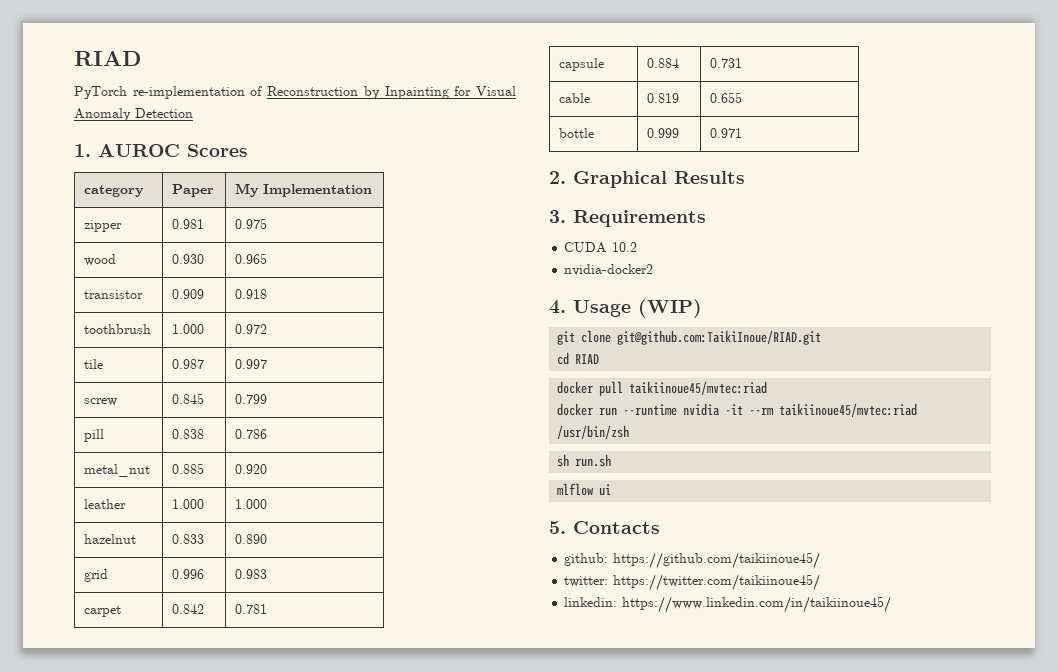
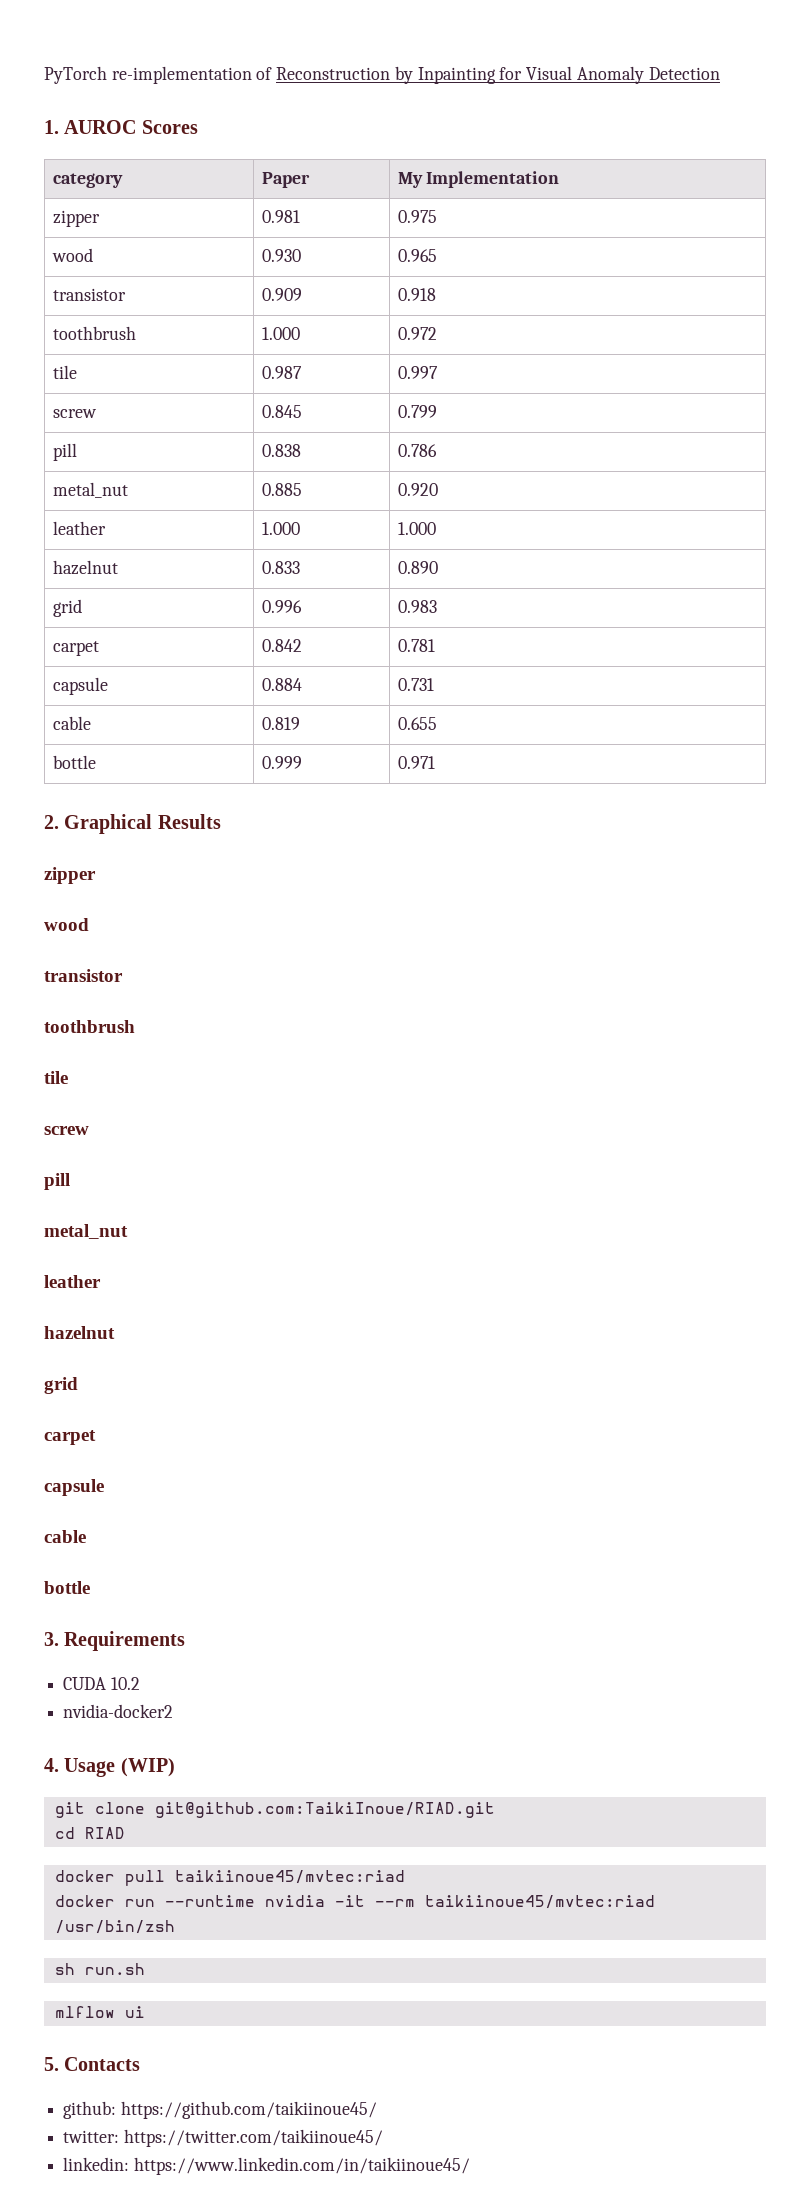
[74,51,141,66] RIAD // -> (44, 75) none
(745, 177) none -> [44,867,96,884] [44,918,89,931] [44,969,123,982] [44,1020,135,1033] [44,1071,68,1084] [44,1126,89,1135] [44,1173,70,1190] [44,1224,128,1239] [44,1275,101,1288] [44,1326,115,1339] [44,1377,78,1394] [44,1430,96,1445] [44,1479,104,1496] [44,1530,86,1543] [44,1581,90,1594] // zipper // wood // transistor // toothbrush // tile // screw // pill // metal_nut // leather // hazelnut // grid // carpet // capsule // cable // bottle

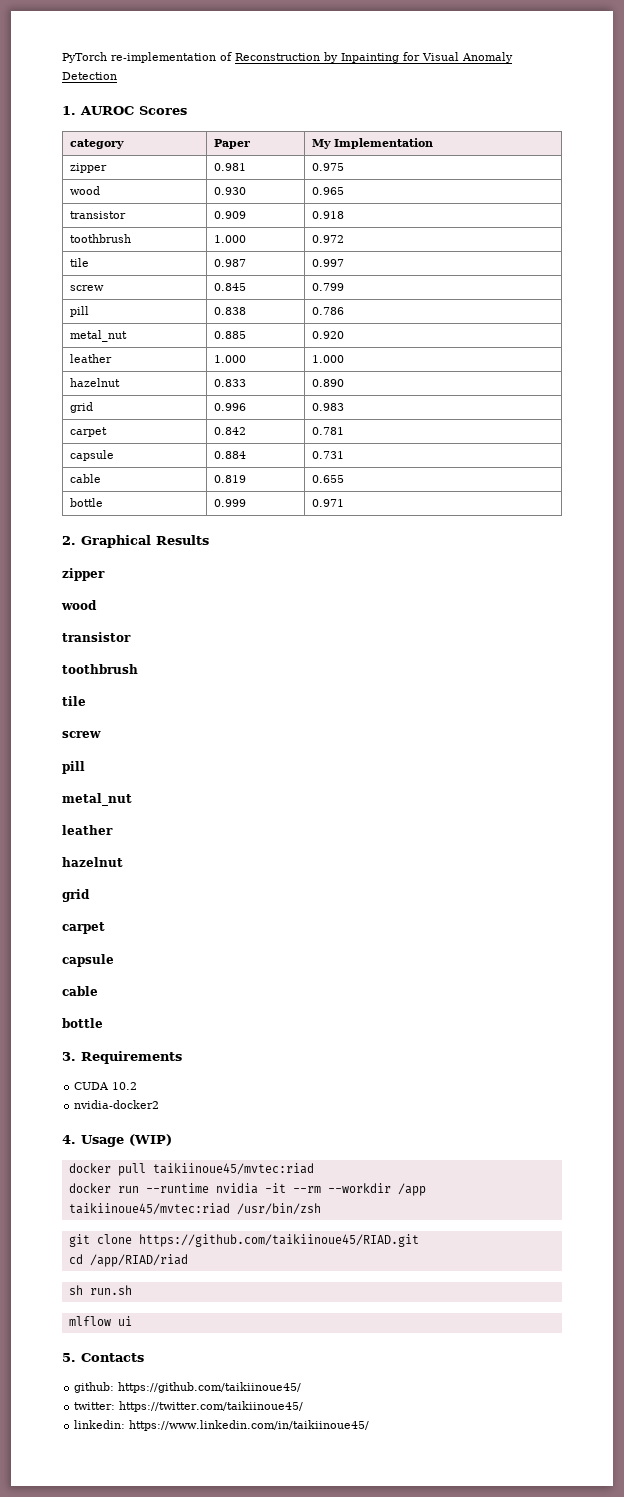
[54,1802,495,1818] [54,1827,125,1839] // git clone git@github.com:TaikiInoue/RIAD.git // cd RIAD -> (172, 1140) none
(415, 1903) none -> [327,1183,426,1196] --workdir /app
(175, 1927) none -> [68,1234,419,1247] [68,1254,188,1267] // git clone https://github.com/taikiinoue45/RIAD.git // cd /app/RIAD/riad

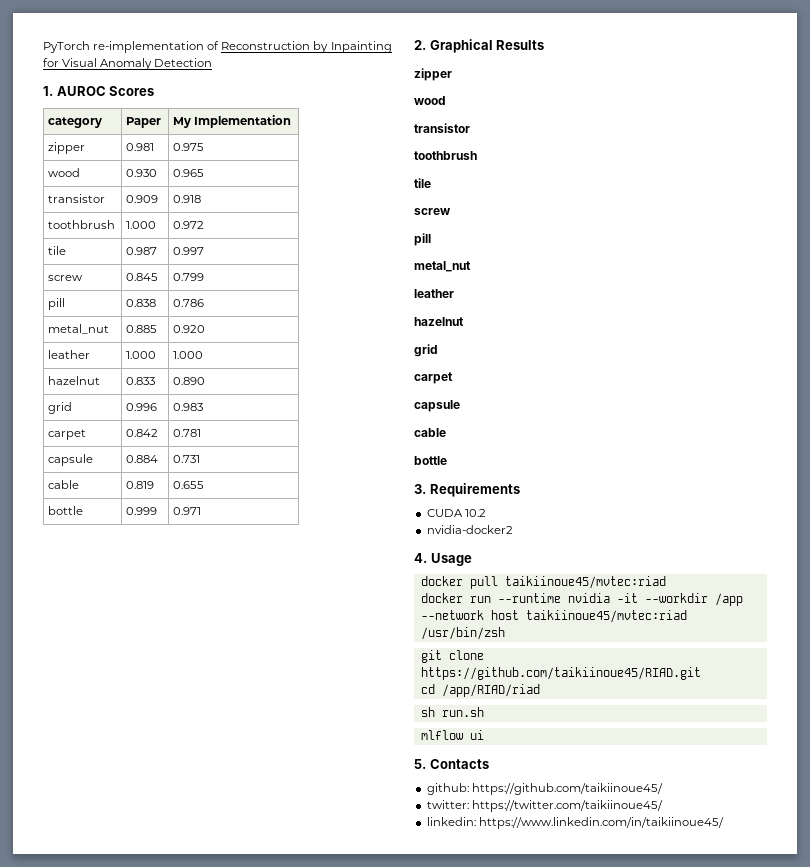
[129,1134,172,1146] (WIP) -> (472, 559) none
[292,1186,321,1193] --rm -> (638, 598) none
(426, 1189) none -> [420,610,519,620] --network host

